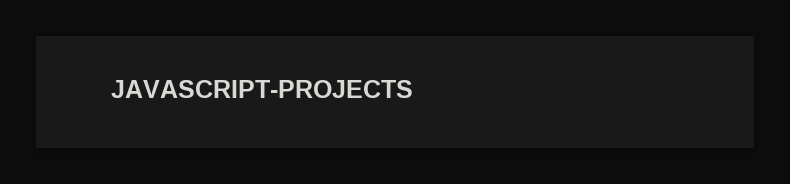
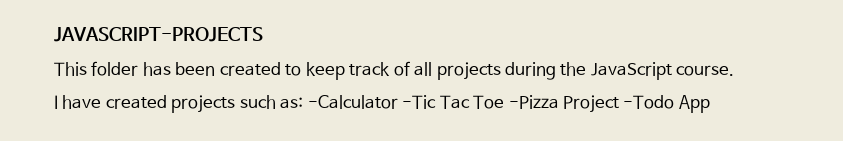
(413, 89) none -> [54,61,735,80] [54,95,710,113] // This folder has been created to keep track of all projects during the JavaScript course. // I have created projects such as: -Calculator -Tic Tac Toe -Pizza Project -Todo App

